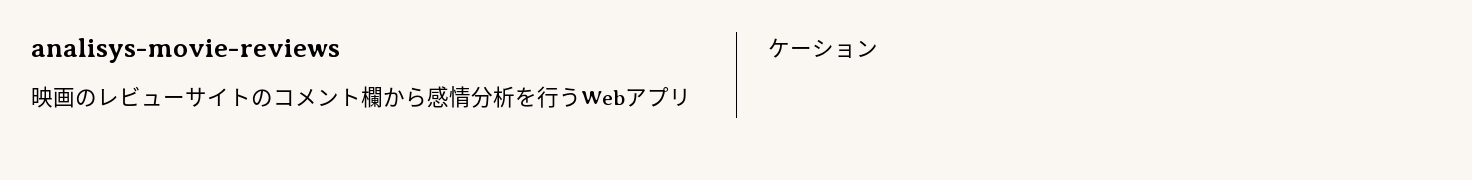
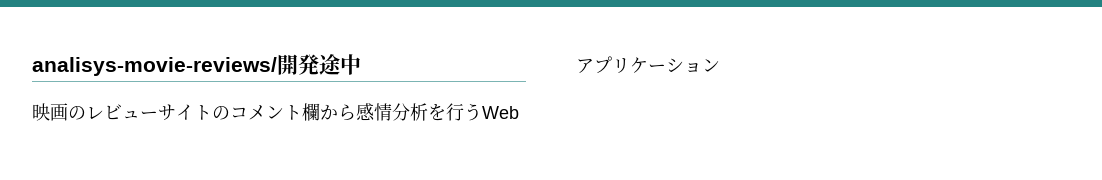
[31,38,340,63] analisys-movie-reviews -> [32,54,361,76] analisys-movie-reviews/開発途中

